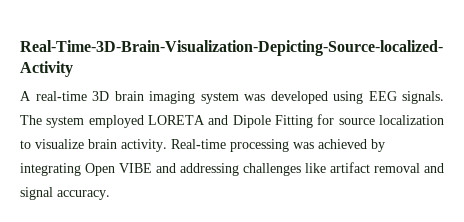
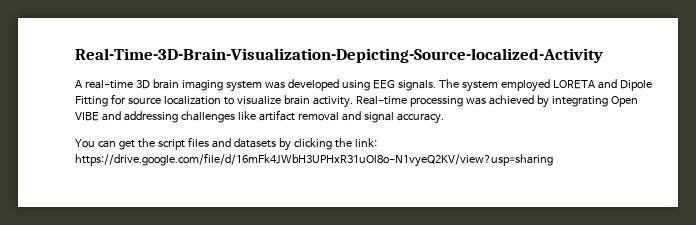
(110, 195) none -> [75,137,377,151] [75,153,553,167] // You can get the script files and datasets by clicking the link: https://drive.google.com/file/d/16mFk4JWbH3UPHxR31uOl8o-N1vyeQ2KV/view?usp=sharing

